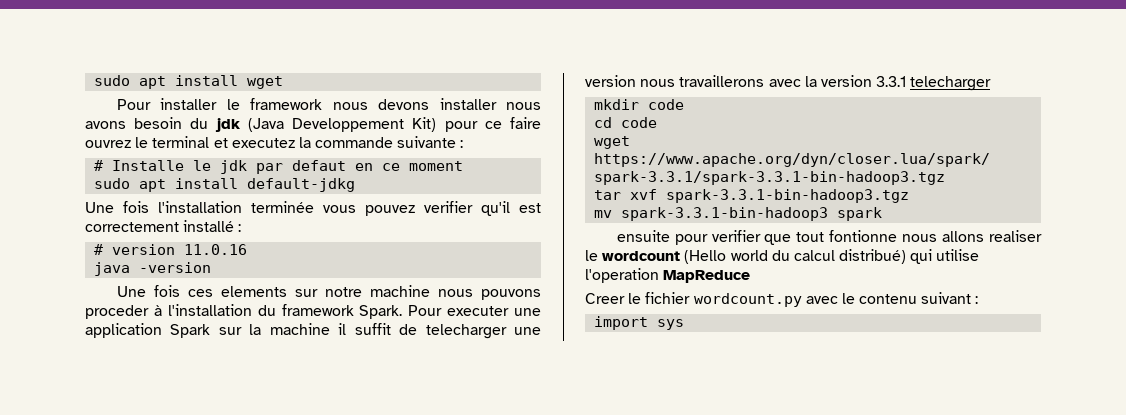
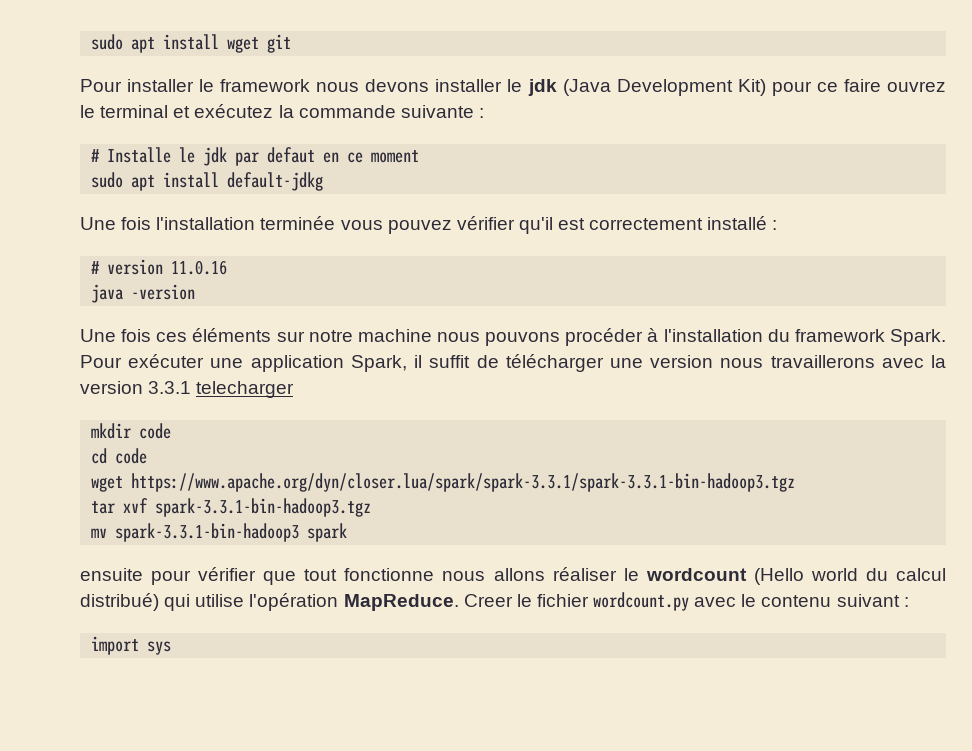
(284, 82) none -> [267,34,292,53] git
[505,102,541,110] [85,117,209,129] nous avons besoin du -> [507,79,523,92] le
[292,118,405,132] Developpement -> [616,79,733,96] Development
[231,138,295,148] executez -> [194,104,274,118] exécutez
[424,201,473,213] verifier -> [456,216,515,230] vérifier
[220,286,287,297] elements -> [192,328,272,342] éléments
[85,305,149,319] proceder -> [565,328,644,346] procéder
[447,306,510,316] executer -> [128,354,205,368] exécuter
[170,323,330,338] Spark sur la machine -> [350,355,407,372] Spark,
[425,324,507,339] telecharger -> [505,354,604,372] télécharger
[711,230,761,242] verifier -> [198,567,257,581] vérifier
[829,230,898,242] fontionne -> [344,568,435,581] fonctionne
[989,230,1042,242] realiser -> [552,567,617,581] réaliser
[585,268,751,283] l'operation MapReduce // -> [249,593,459,611] l'opération MapReduce.

